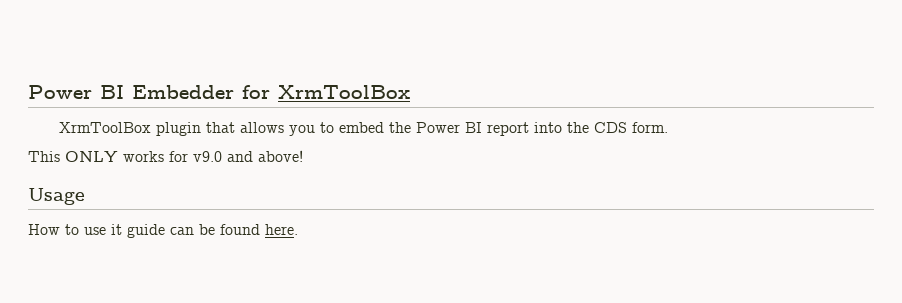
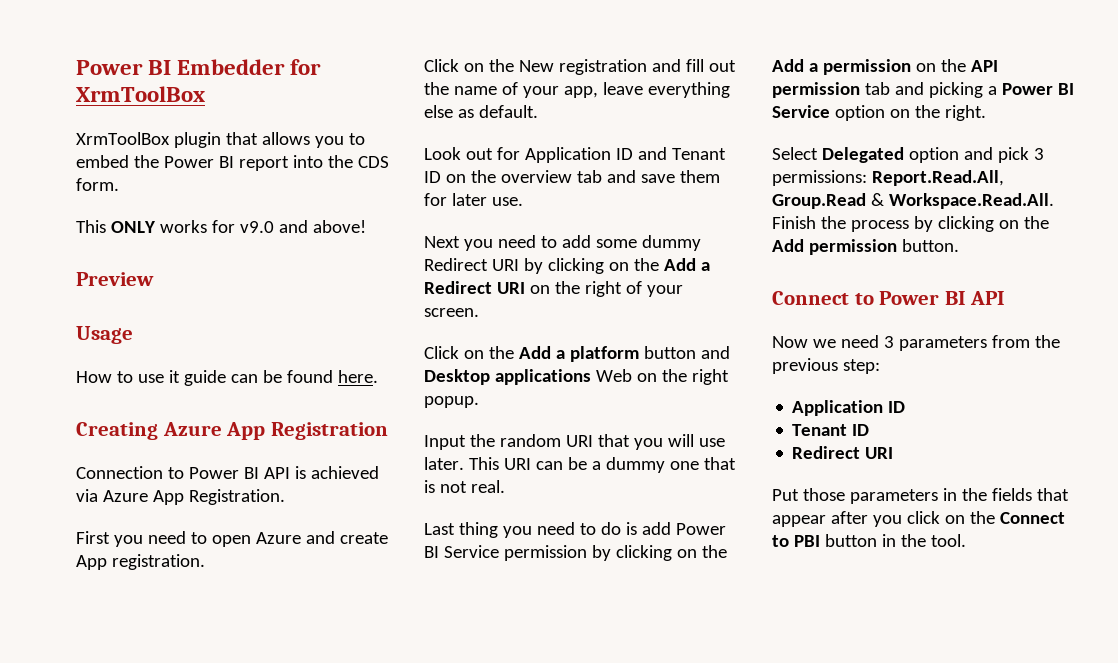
(303, 156) none -> [76,272,154,286] // Preview
(298, 229) none -> [76,422,388,440] [76,466,379,479] [76,489,285,505] [76,531,388,547] [76,554,205,570] [424,59,736,75] [424,82,730,98] [424,105,538,118] [424,147,726,163] [424,170,720,183] [424,193,523,206] [424,235,701,251] [424,258,710,274] [424,281,683,297] [424,308,479,317] [424,346,730,362] [424,369,729,385] [424,396,479,408] [424,434,725,450] [424,457,736,473] [424,480,505,493] [424,522,726,538] [424,545,727,561] [772,59,998,75] [772,82,1074,98] [772,105,986,121] [772,147,1044,163] [772,170,1004,186] [772,193,1054,209] [772,216,1049,232] [772,239,959,255] [772,291,1006,305] [772,335,1060,351] [772,358,880,374] [792,400,906,416] [792,424,870,436] [792,446,894,459] [772,488,1069,504] [772,511,1065,527] [772,534,966,547] // Creating Azure App Registration // Connection to Power BI API is achieved via Azure App Registration. // First you need to open Azure and create App registration. // Click on the New registration and fill out the name of your app, leave everything else as default. // Look out for Application ID and Tenant ID on the overview tab and save them for later use. // Next you need to add some dummy Redirect URI by clicking on the Add a Redirect URI on the right of your screen. // Click on the Add a platform button and Desktop applications Web on the right popup. // Input the random URI that you will use later. This URI can be a dummy one that is not real. // Last thing you need to do is add Power BI Service permission by clicking on the Add a permission on the API permission tab and picking a Power BI Service option on the right. // Select Delegated option and pick 3 permissions: Report.Read.All, Group.Read & Workspace.Read.All. Finish the process by clicking on the Add permission button. // Connect to Power BI API // Now we need 3 parameters from the previous step: // Application ID // Tenant ID // Redirect URI // Put those parameters in the fields that appear after you click on the Connect to PBI button in the tool.

